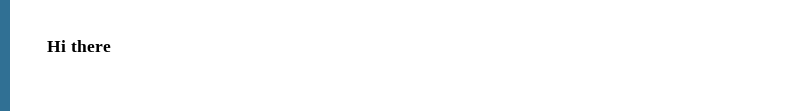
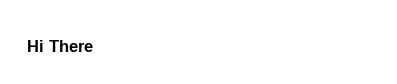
[70,40,111,52] there -> [49,40,93,52] There

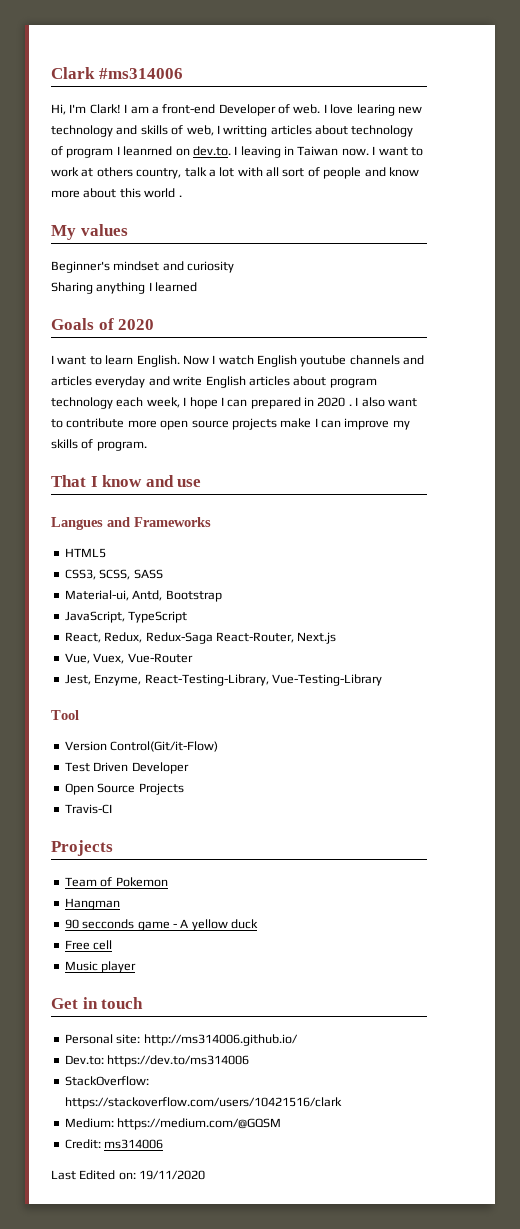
[27,40,93,52] Hi There -> [51,67,183,79] [51,104,422,116] [51,125,414,137] [51,146,423,158] [51,167,419,179] [51,188,182,198] [51,224,128,240] [51,261,235,273] [51,282,198,294] [51,318,155,330] [51,355,425,367] [51,376,377,388] [51,397,417,409] [51,418,410,430] [51,439,147,451] [51,475,202,487] [51,517,211,530] [64,548,106,558] [64,569,163,580] [64,590,222,602] [64,611,188,623] [64,632,337,644] [64,653,193,664] [64,674,382,686] [51,710,79,720] [64,741,219,752] [64,762,189,774] [64,783,184,795] [64,804,112,814] [51,840,113,856] [64,877,168,887] [64,898,120,910] [64,919,258,931] [64,940,113,950] [64,961,137,973] [51,997,144,1009] [64,1034,298,1046] [64,1055,250,1067] [64,1076,149,1086] [64,1097,342,1109] [64,1118,282,1130] [64,1139,164,1149] [51,1170,206,1180] Clark #ms314006 // Hi, I'm Clark! I am a front-end Developer of web. I love learing new technology and skills of web, I writting articles about technology of program I leanrned on dev.to. I leaving in Taiwan now. I want to work at others country, talk a lot with all sort of people and know more about this world . // My values // Beginner's mindset and curiosity // Sharing anything I learned // Goals of 2020 // I want to learn English. Now I watch English youtube channels and articles everyday and write English articles about program technology each week, I hope I can prepared in 2020 . I also want to contribute more open source projects make I can improve my skills of program. // That I know and use // Langues and Frameworks // HTML5 // CSS3, SCSS, SASS // Material-ui, Antd, Bootstrap // JavaScript, TypeScript // React, Redux, Redux-Saga React-Router, Next.js // Vue, Vuex, Vue-Router // Jest, Enzyme, React-Testing-Library, Vue-Testing-Library // Tool // Version Control(Git/it-Flow) // Test Driven Developer // Open Source Projects // Travis-CI // Projects // Team of Pokemon // Hangman // 90 secconds game - A yellow duck // Free cell // Music player // Get in touch // Personal site: http://ms314006.github.io/ // Dev.to: https://dev.to/ms314006 // StackOverflow: https://stackoverflow.com/users/10421516/clark // Medium: https://medium.com/@GQSM // Credit: ms314006 // Last Edited on: 19/11/2020

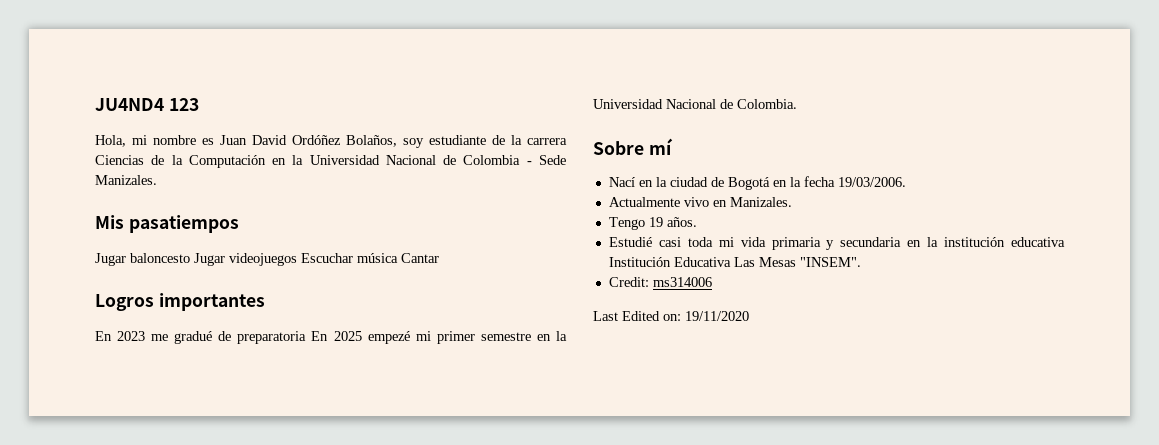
[51,67,183,79] [51,104,422,116] [51,125,414,137] [51,146,423,158] [51,167,419,179] [51,188,182,198] [51,224,128,240] [51,261,235,273] [51,282,198,294] [51,318,155,330] [51,355,425,367] [51,376,377,388] [51,397,417,409] [51,418,410,430] [51,439,147,451] [51,475,202,487] [51,517,211,530] [64,548,106,558] [64,569,163,580] [64,590,222,602] [64,611,188,623] [64,632,337,644] [64,653,193,664] [64,674,382,686] [51,710,79,720] [64,741,219,752] [64,762,189,774] [64,783,184,795] [64,804,112,814] [51,840,113,856] [64,877,168,887] [64,898,120,910] [64,919,258,931] [64,940,113,950] [64,961,137,973] [51,997,144,1009] [64,1034,298,1046] [64,1055,250,1067] [64,1076,149,1086] [64,1097,342,1109] [64,1118,282,1130] Clark #ms314006 // Hi, I'm Clark! I am a front-end Developer of web. I love learing new technology and skills of web, I writting articles about technology of program I leanrned on dev.to. I leaving in Taiwan now. I want to work at others country, talk a lot with all sort of people and know more about this world . // My values // Beginner's mindset and curiosity // Sharing anything I learned // Goals of 2020 // I want to learn English. Now I watch English youtube channels and articles everyday and write English articles about program technology each week, I hope I can prepared in 2020 . I also want to contribute more open source projects make I can improve my skills of program. // That I know and use // Langues and Frameworks // HTML5 // CSS3, SCSS, SASS // Material-ui, Antd, Bootstrap // JavaScript, TypeScript // React, Redux, Redux-Saga React-Router, Next.js // Vue, Vuex, Vue-Router // Jest, Enzyme, React-Testing-Library, Vue-Testing-Library // Tool // Version Control(Git/it-Flow) // Test Driven Developer // Open Source Projects // Travis-CI // Projects // Team of Pokemon // Hangman // 90 secconds game - A yellow duck // Free cell // Music player // Get in touch // Personal site: http://ms314006.github.io/ // Dev.to: https://dev.to/ms314006 // StackOverflow: https://stackoverflow.com/users/10421516/clark // Medium: https://medium.com/@GQSM -> [95,98,199,111] [95,135,567,148] [95,155,566,168] [95,175,157,185] [95,215,239,233] [95,253,439,266] [95,293,265,311] [95,331,568,344] [593,99,797,109] [593,138,673,155] [608,176,906,190] [608,197,792,207] [608,217,697,230] [608,237,1065,250] [608,257,861,267] JU4ND4 123 // Hola, mi nombre es Juan David Ordóñez Bolaños, soy estudiante de la carrera Ciencias de la Computación en la Universidad Nacional de Colombia - Sede Manizales. // Mis pasatiempos // Jugar baloncesto Jugar videojuegos Escuchar música Cantar // Logros importantes // En 2023 me gradué de preparatoria En 2025 empezé mi primer semestre en la Universidad Nacional de Colombia. // Sobre mí // Nací en la ciudad de Bogotá en la fecha 19/03/2006. // Actualmente vivo en Manizales. // Tengo 19 años. // Estudié casi toda mi vida primaria y secundaria en la institución educativa Institución Educativa Las Mesas "INSEM".

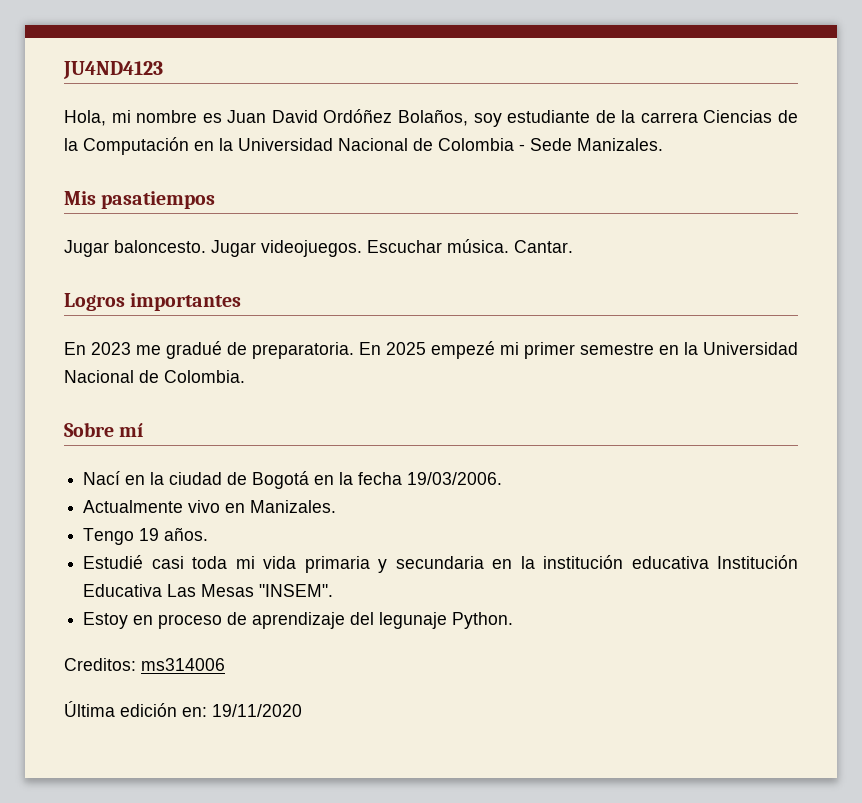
[95,98,199,111] JU4ND4 123 -> [63,61,163,79] JU4ND4123
[130,253,439,266] baloncesto Jugar videojuegos Escuchar música Cantar -> [114,239,573,257] baloncesto. Jugar videojuegos. Escuchar música. Cantar.
[237,331,307,344] preparatoria -> [252,342,354,359] preparatoria.
[608,277,712,287] [593,311,681,321] Credit: ms314006 // Last Edited on: -> [83,612,514,629] [64,658,225,671] [64,701,207,717] Estoy en proceso de aprendizaje del legunaje Python. // Creditos: ms314006 // Última edición en:

